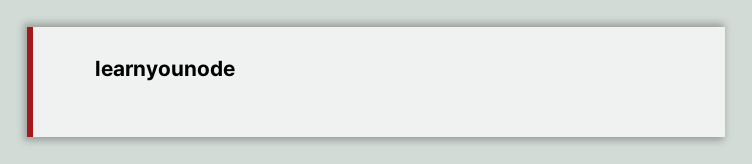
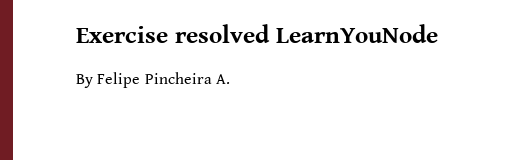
[95,60,235,81] learnyounode -> [76,24,438,43] [76,72,230,88] Exercise resolved LearnYouNode // By Felipe Pincheira A.

